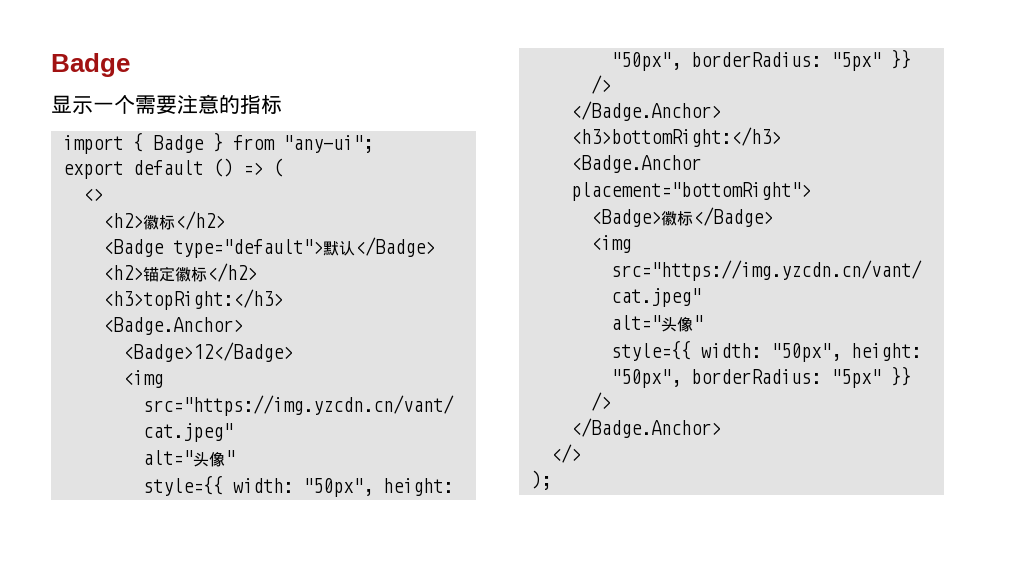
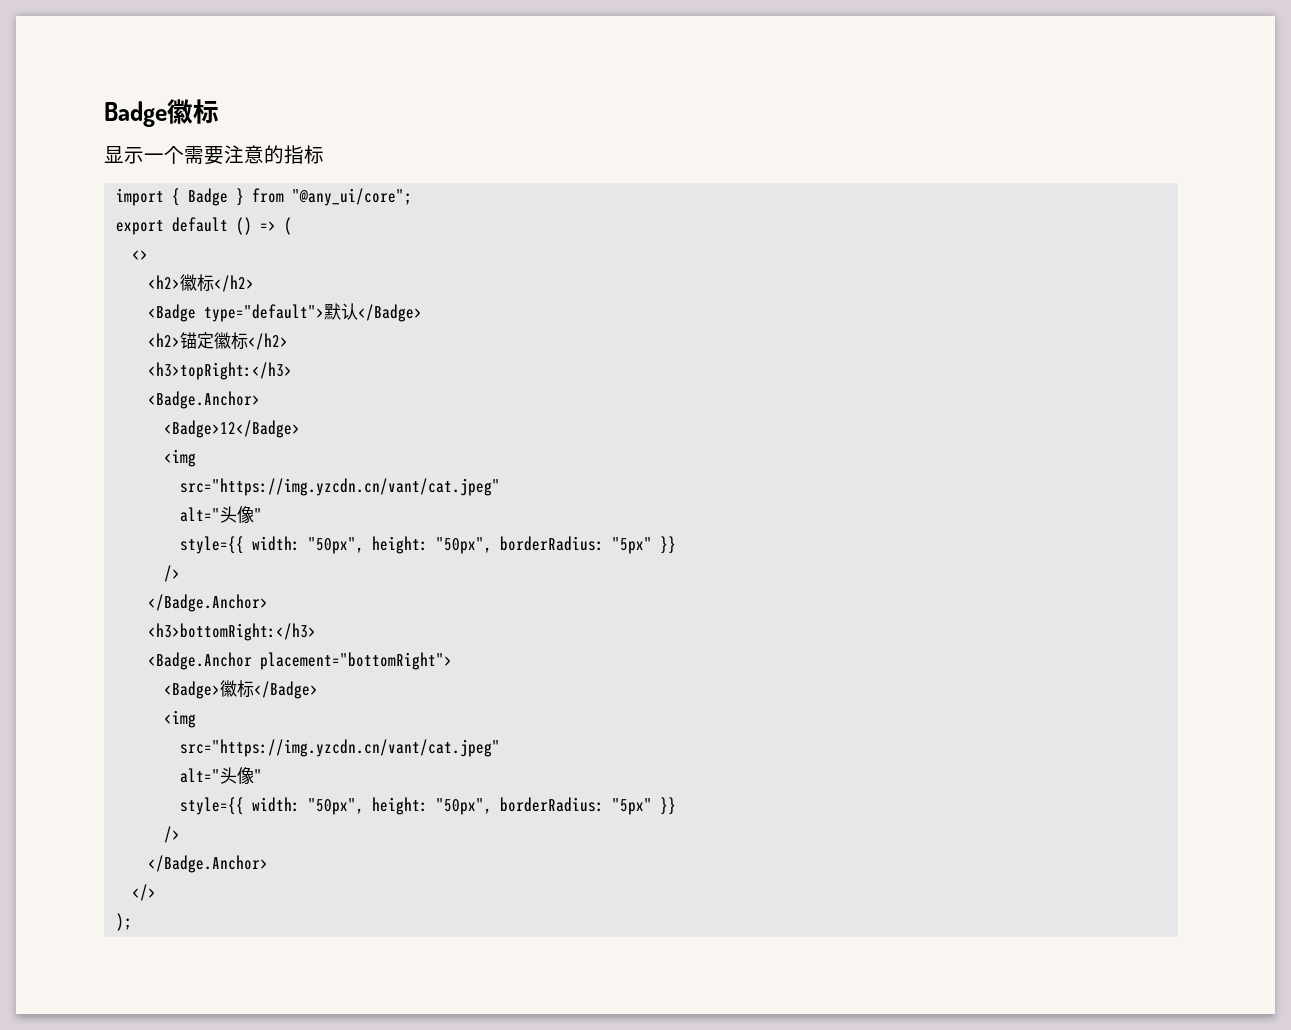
[51,53,130,77] Badge -> [104,99,219,127] Badge徽标
[283,135,374,153] "any-ui"; -> [291,188,412,206] "@any_ui/core";

